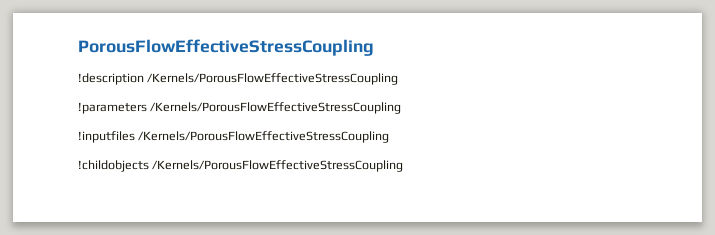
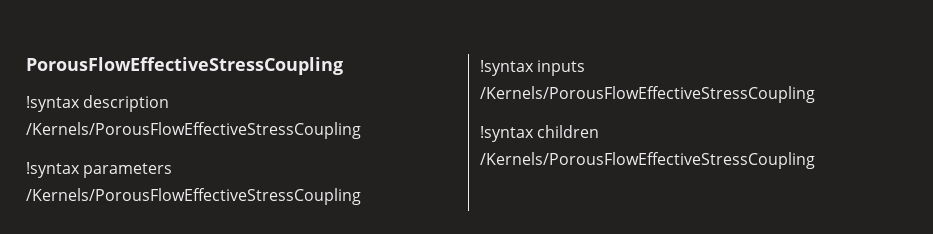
[78,73,399,85] [78,102,402,114] [78,131,390,143] [78,160,149,172] !description /Kernels/PorousFlowEffectiveStressCoupling // !parameters /Kernels/PorousFlowEffectiveStressCoupling // !inputfiles /Kernels/PorousFlowEffectiveStressCoupling // !childobjects -> [26,95,170,112] [26,122,361,139] [26,162,173,178] [26,188,361,205] [480,60,586,76] [480,86,815,103] [480,125,600,142] !syntax description /Kernels/PorousFlowEffectiveStressCoupling // !syntax parameters /Kernels/PorousFlowEffectiveStressCoupling // !syntax inputs /Kernels/PorousFlowEffectiveStressCoupling // !syntax children

